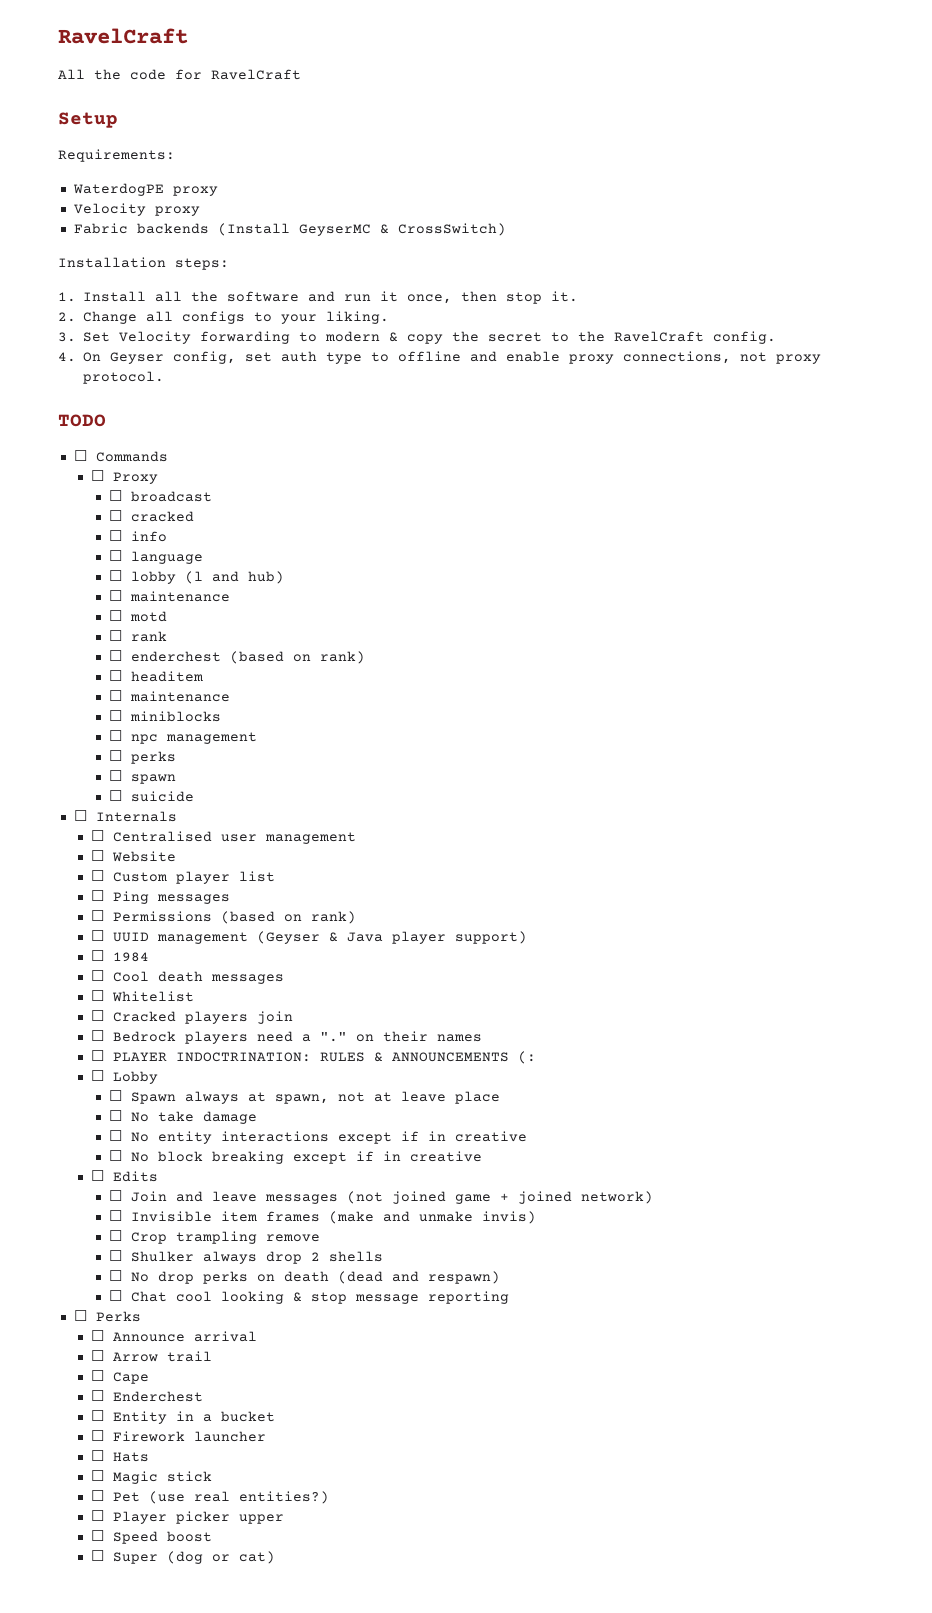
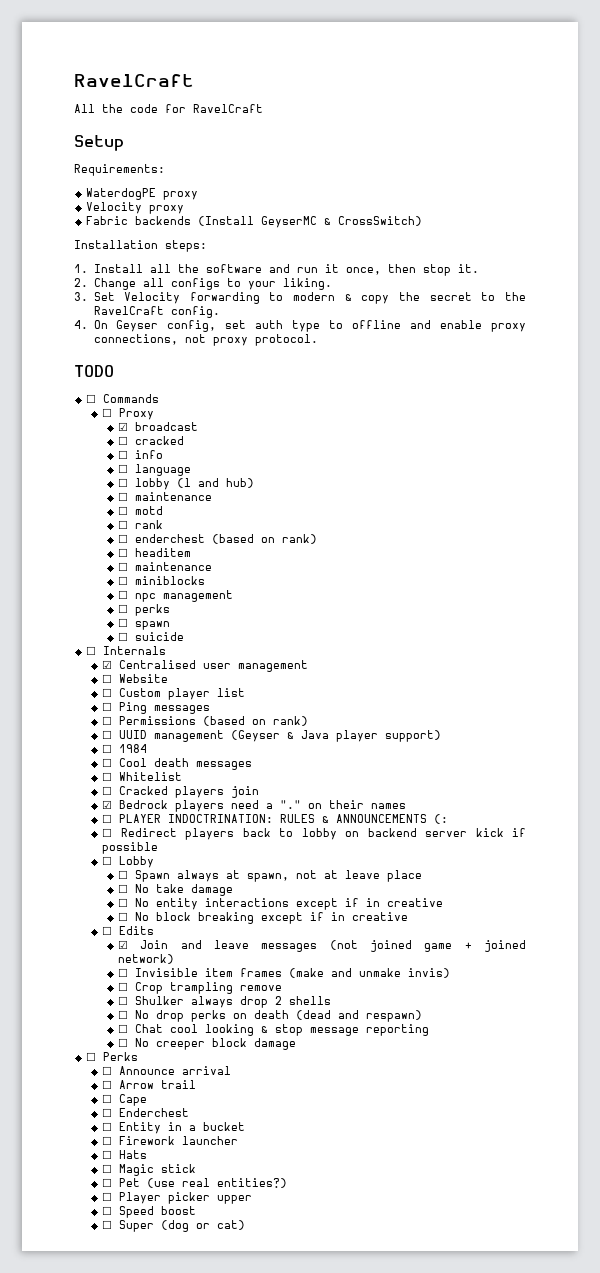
[108,490,122,501] ☐ -> [117,422,128,431] ☑
[91,830,105,841] ☐ -> [102,660,113,669] ☑
[91,1030,105,1041] ☐ -> [102,800,113,809] ☑
(537, 1057) none -> [102,828,526,840] [102,842,159,854] // ☐ Redirect players back to lobby on backend server kick if possible
[108,1190,122,1201] ☐ -> [117,940,128,949] ☑
(509, 1297) none -> [117,1038,296,1050] // ☐ No creeper block damage

